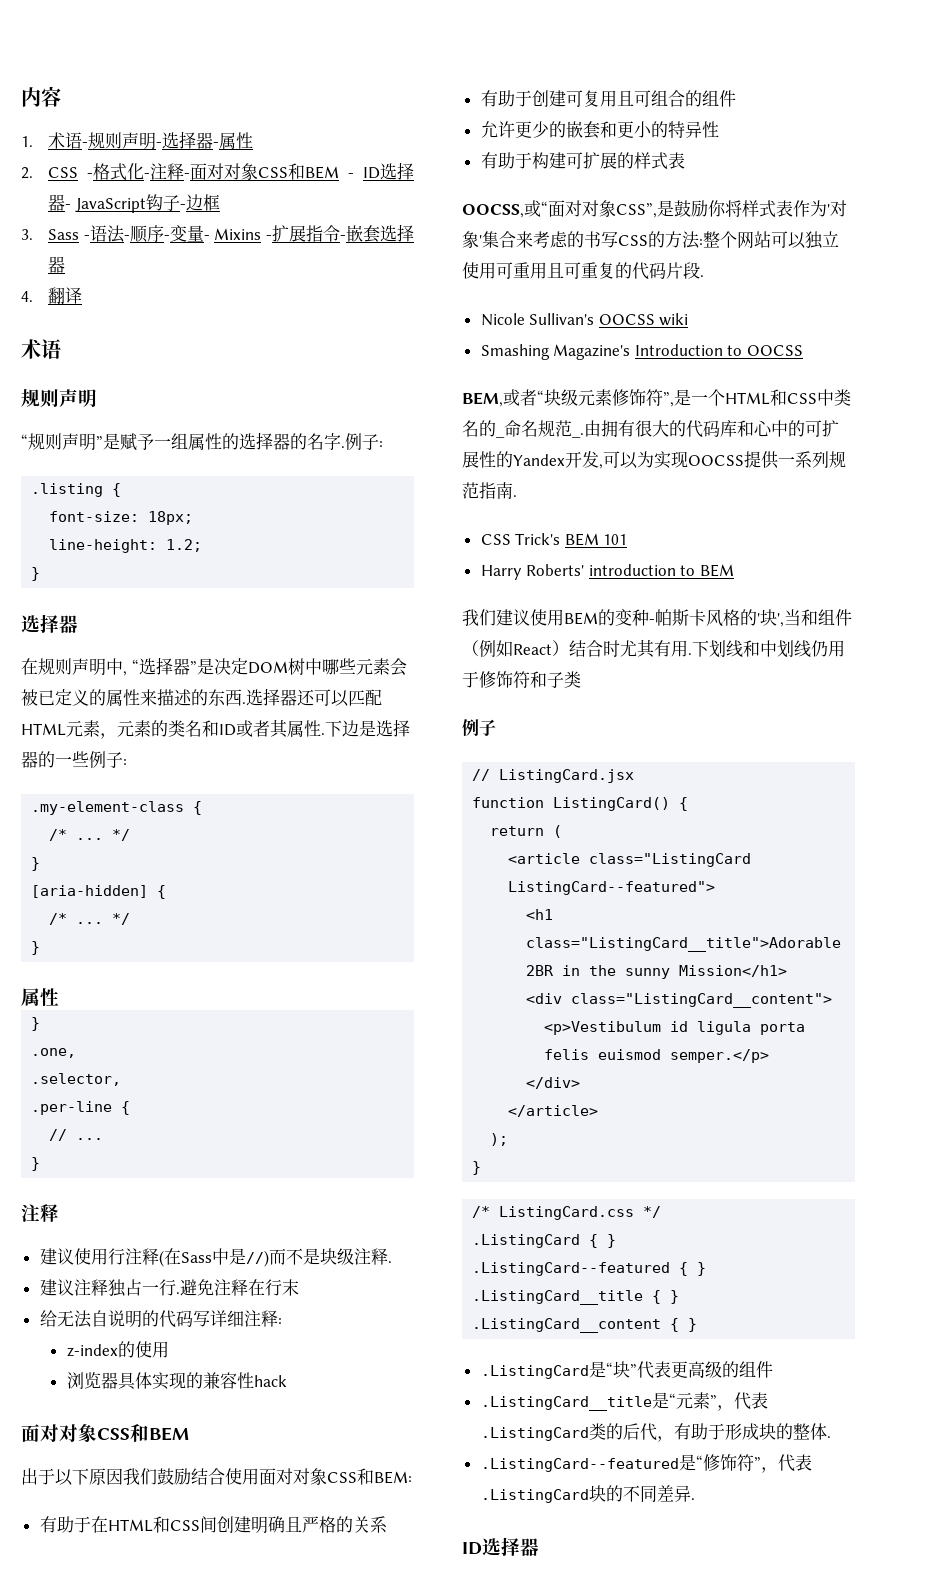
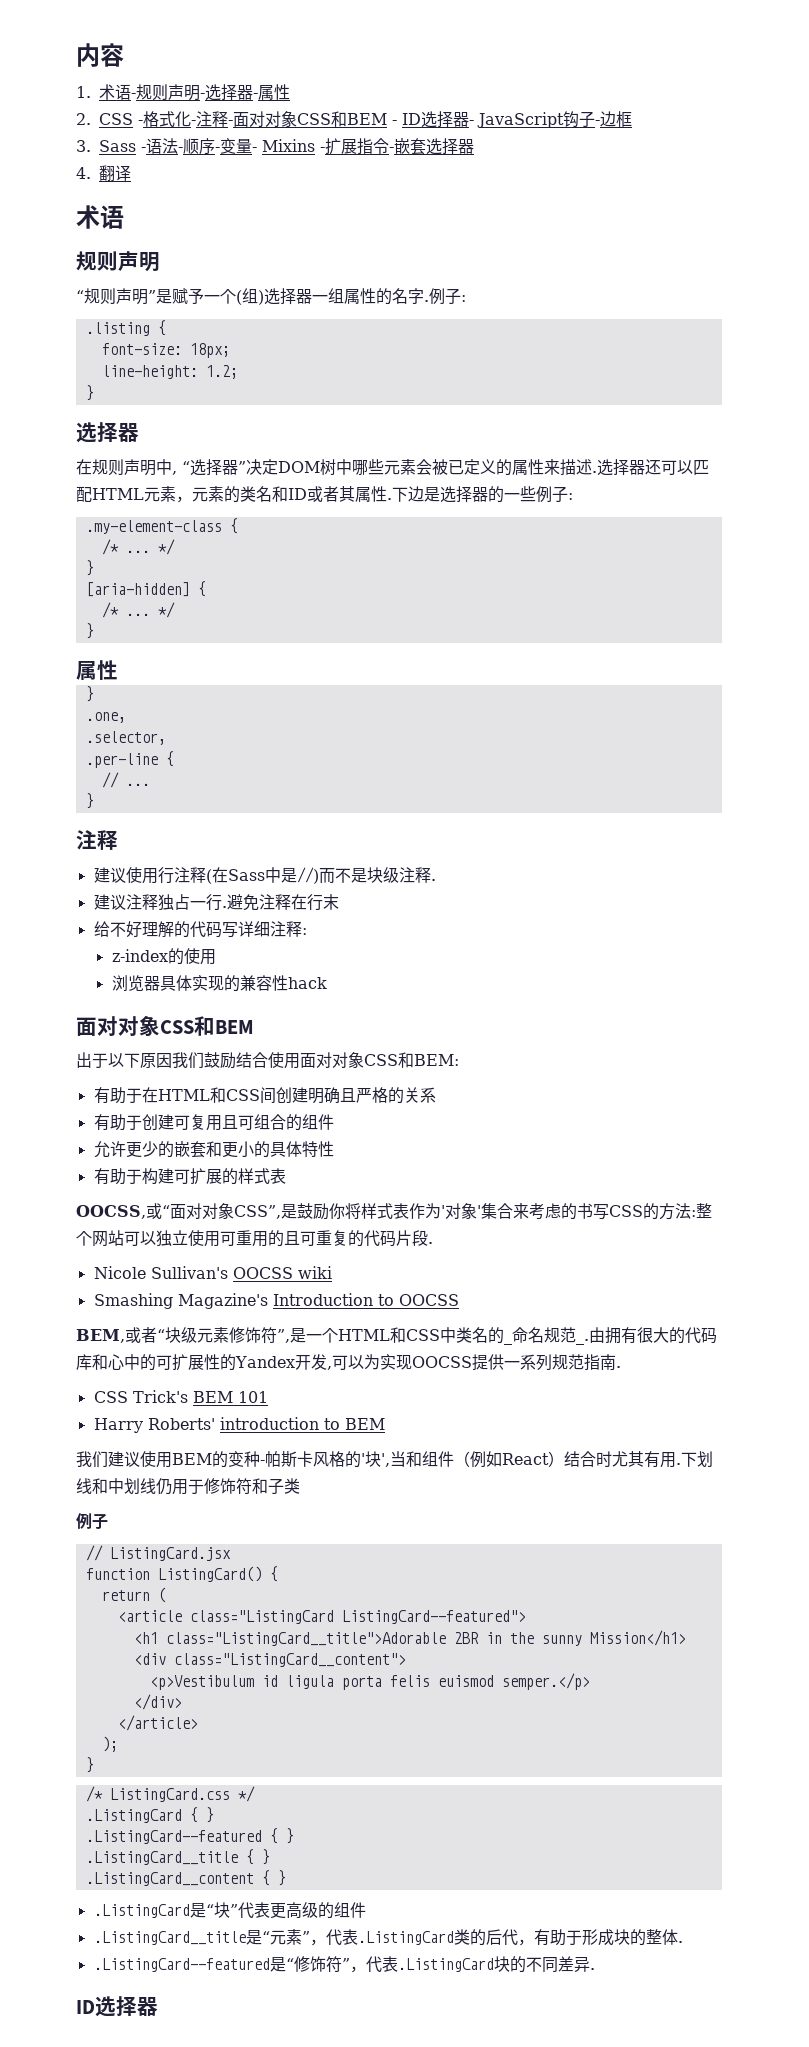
[171,432,290,450] 组属性的选择器 -> [220,288,376,305] 个(组)选择器一组属性
[196,658,214,675] 是 -> (246, 467) none
[191,689,242,706] 的东西 -> (592, 467) none
[56,1310,142,1328] 无法自说明 -> [109,921,174,938] 不好理解
[667,121,702,139] 特异 -> [269,1141,318,1157] 具体特
(547, 270) none -> [268,1230,284,1247] 的

